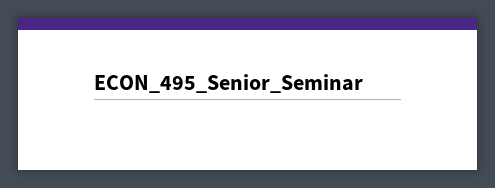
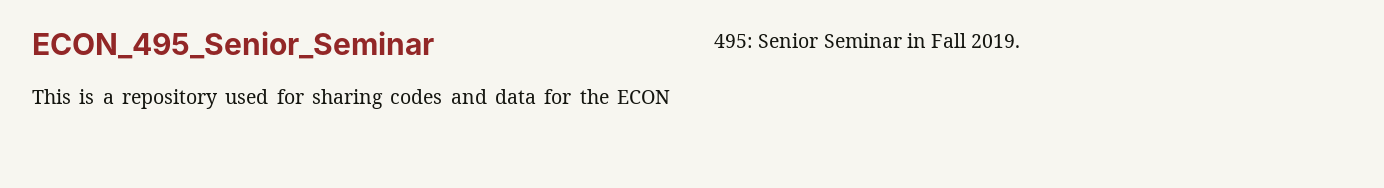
(363, 83) none -> [32,89,670,109] [714,33,1021,48] // This is a repository used for sharing codes and data for the ECON 495: Senior Seminar in Fall 2019.

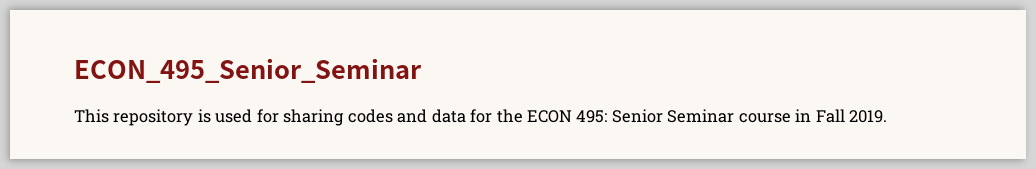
[79,89,218,109] is a repository -> [113,109,211,126] repository is
(902, 40) none -> [738,113,791,123] course

